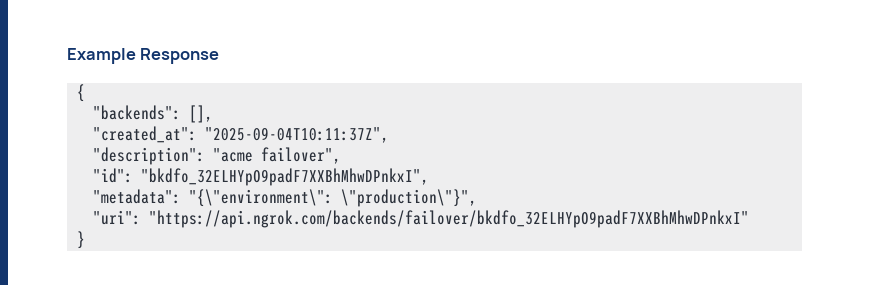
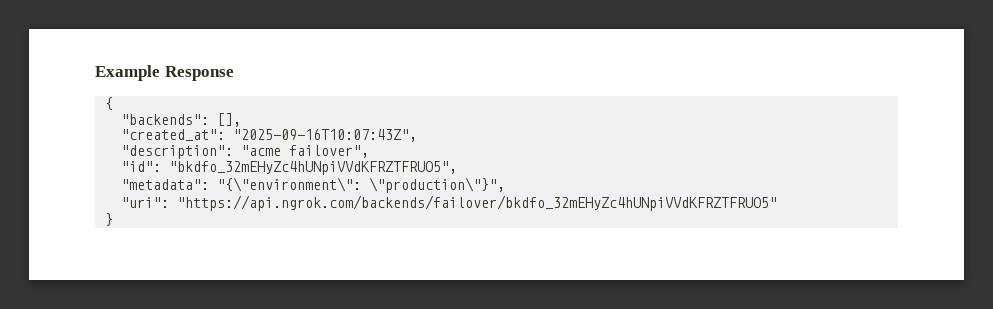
[204,127,389,143] "2025-09-04T10:11:37Z", -> [233,129,418,142] "2025-09-16T10:07:43Z",
[140,168,429,186] "bkdfo_32ELHYpO9padF7XXBhMhwDPnkxI", -> [169,161,458,175] "bkdfo_32mEHyZc4hUNpiVVdKFRZTFRUO5",
[148,210,749,228] "https://api.ngrok.com/backends/failover/bkdfo_32ELHYpO9padF7XXBhMhwDPnkxI" -> [177,195,778,211] "https://api.ngrok.com/backends/failover/bkdfo_32mEHyZc4hUNpiVVdKFRZTFRUO5"

